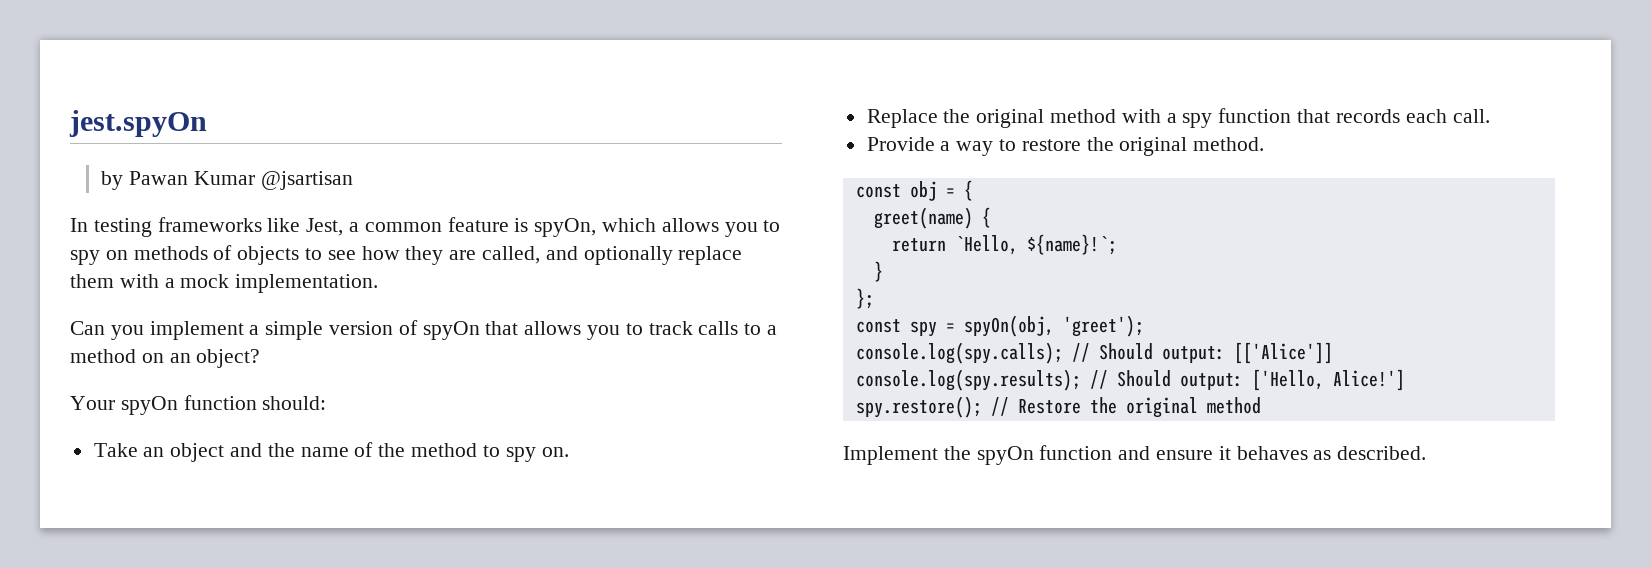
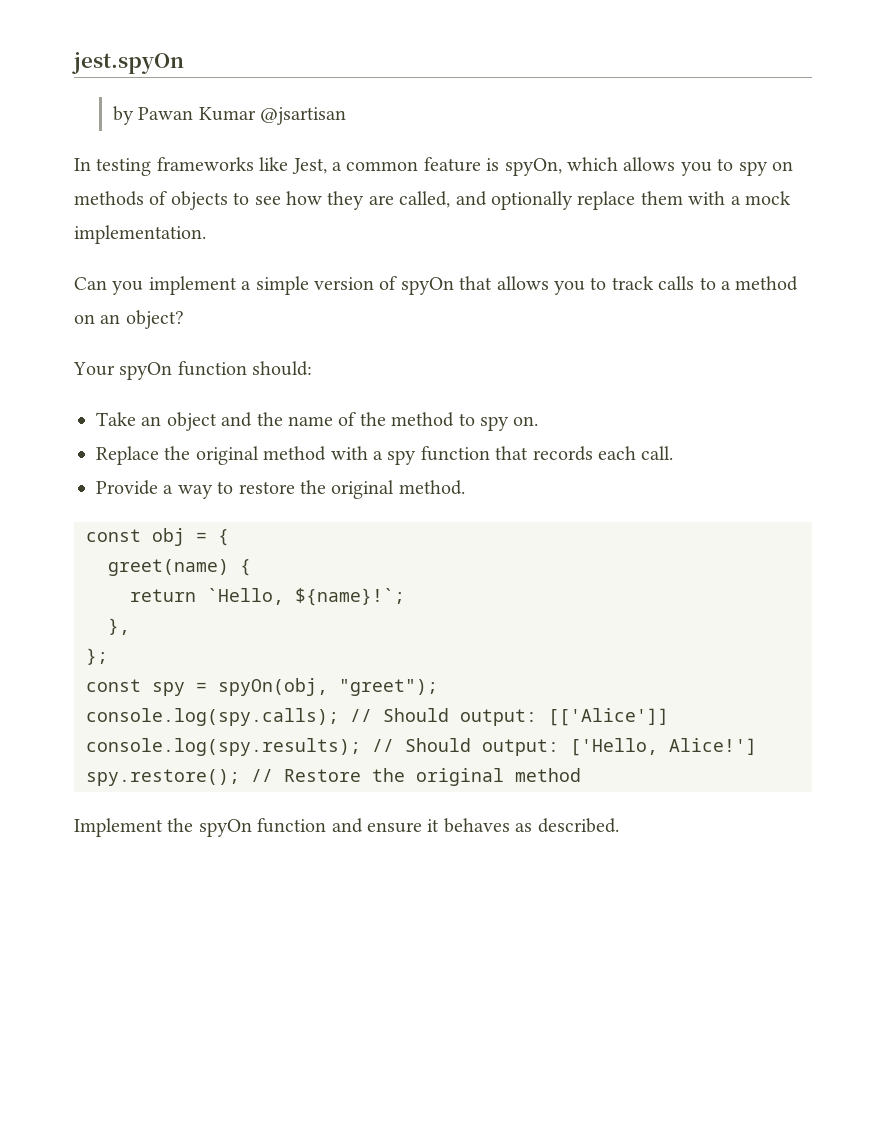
[873,261,883,282] } -> [108,618,130,635] },
[1062,315,1144,337] 'greet'); -> [339,679,438,696] "greet");

